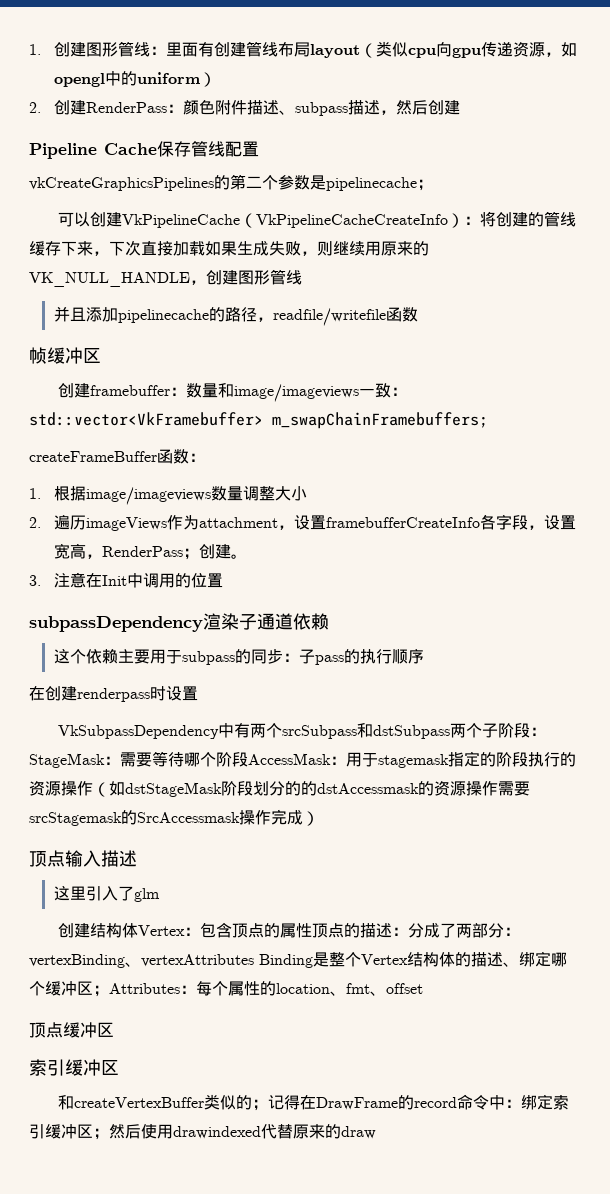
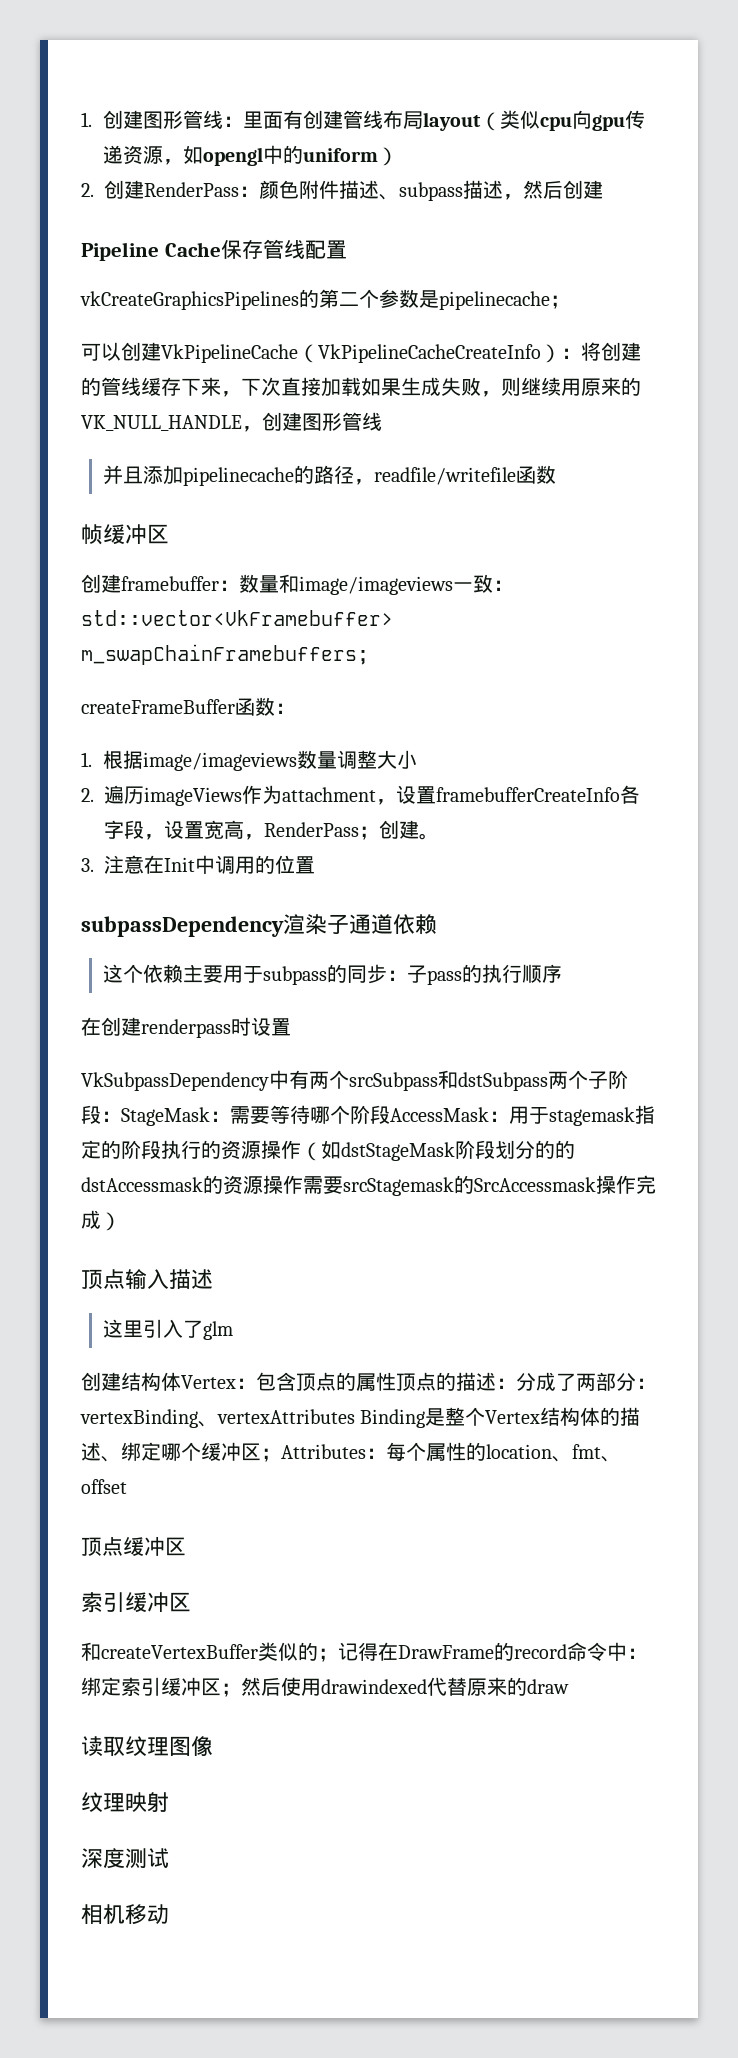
(376, 1132) none -> [81,1736,213,1757] [81,1792,169,1812] [81,1848,169,1869] [81,1904,169,1925] // 读取纹理图像 // 纹理映射 // 深度测试 // 相机移动

